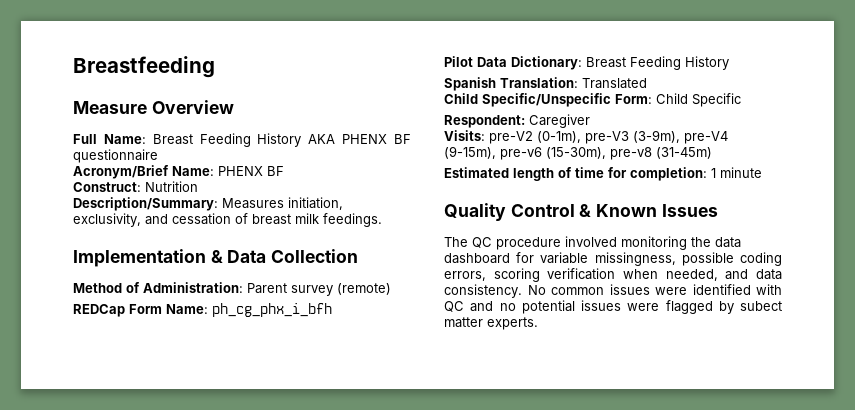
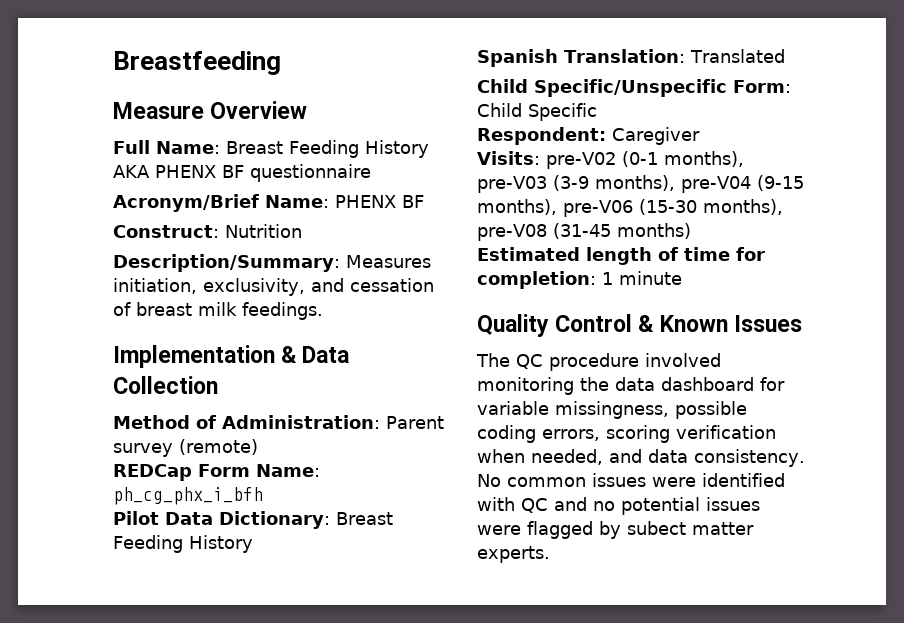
[489,130,728,144] [444,146,712,160] pre-V2 (0-1m), pre-V3 (3-9m), pre-V4 (9-15m), pre-v6 (15-30m), pre-v8 (31-45m) -> [546,151,744,169] [477,175,804,193] [477,199,783,217] [477,223,691,241] pre-V02 (0-1 months), pre-V03 (3-9 months), pre-V04 (9-15 months), pre-V06 (15-30 months), pre-V08 (31-45 months)

